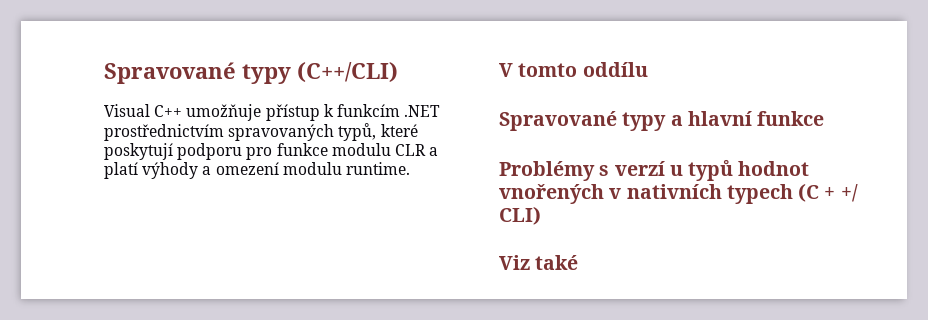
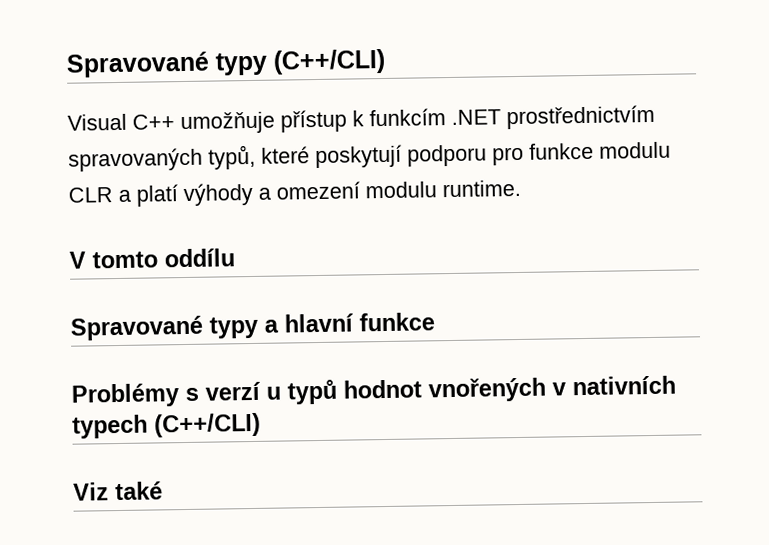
[798,183,858,202] [499,206,541,225] (C + +/ CLI) -> [154,412,261,438] (C++/CLI)

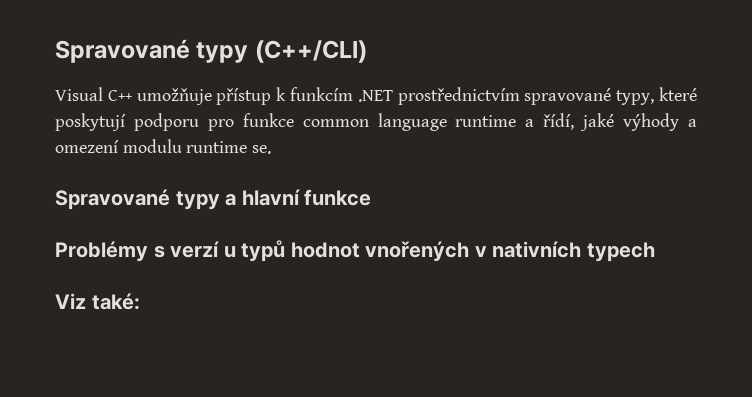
[68,144,256,172] spravovaných typů, -> [524,88,655,105] spravované typy,
[599,141,671,159] [68,179,521,207] [69,248,235,269] modulu CLR a platí výhody a omezení modulu runtime. // V tomto oddílu -> [302,113,697,131] [55,139,272,154] common language runtime a řídí, jaké výhody a omezení modulu runtime se.
[154,412,261,438] (C++/CLI) -> (655, 252) none
[115,481,163,501] také -> [91,293,140,310] také:

